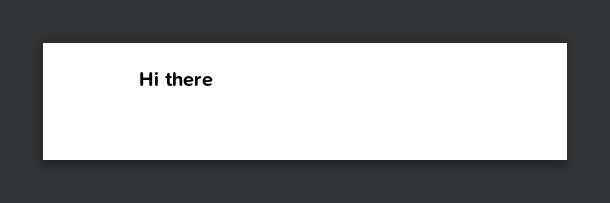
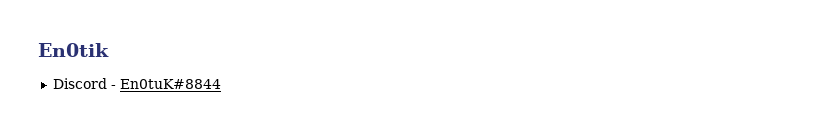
[139,71,213,87] Hi there -> [38,43,109,57] [52,78,221,89] En0tik // Discord - En0tuK#8844

